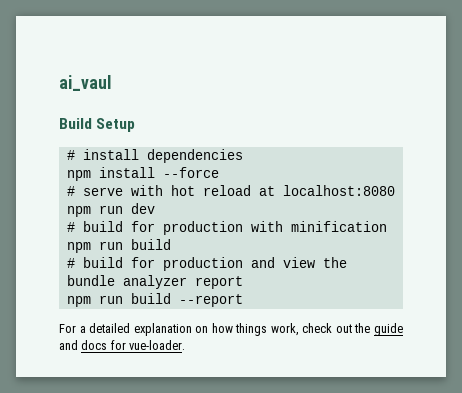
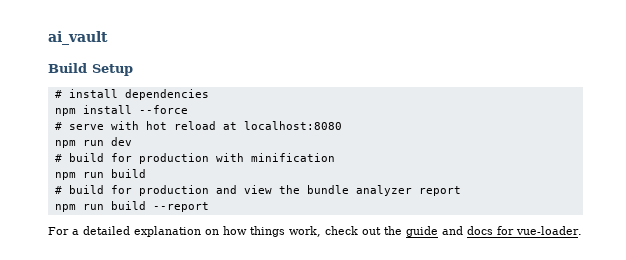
[59,75,111,91] ai_vaul -> [48,31,108,45] ai_vault

